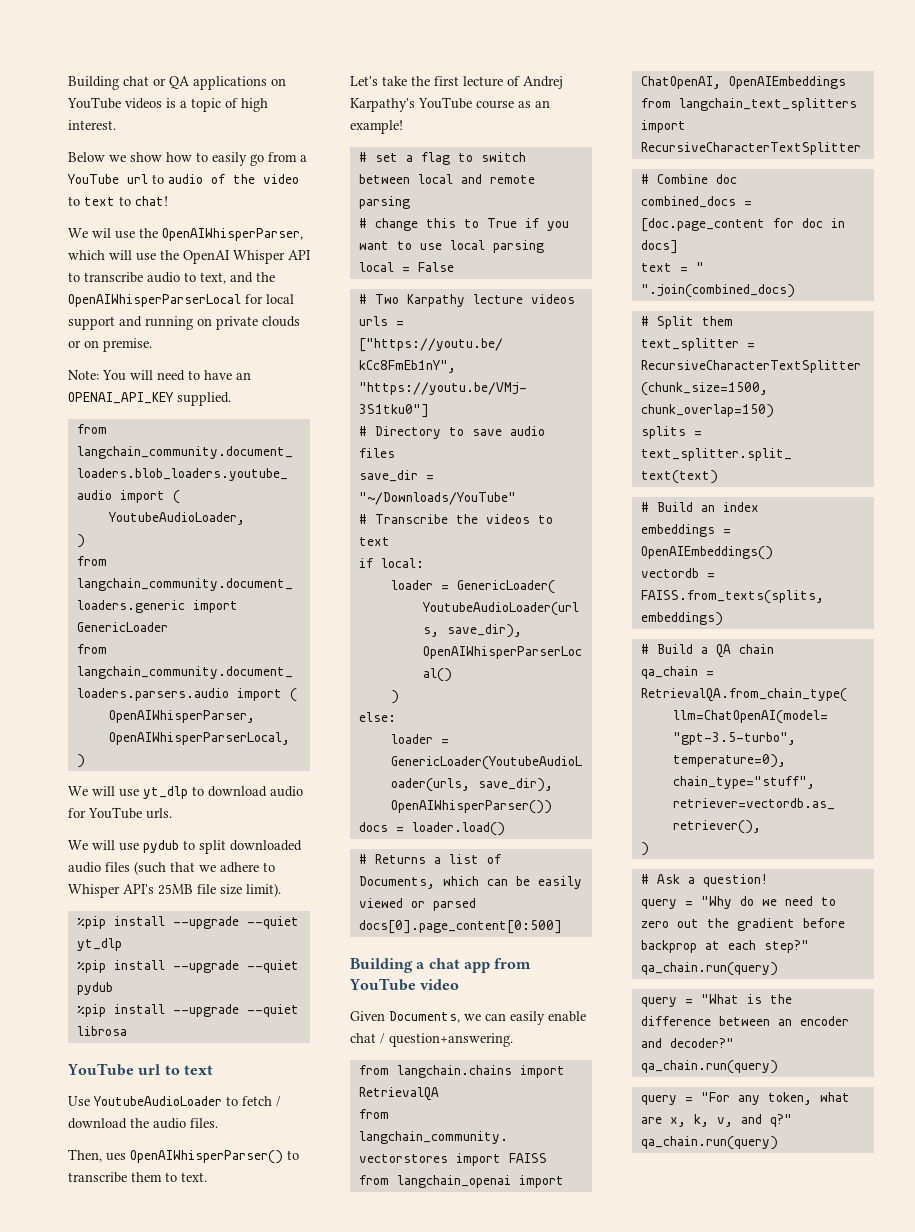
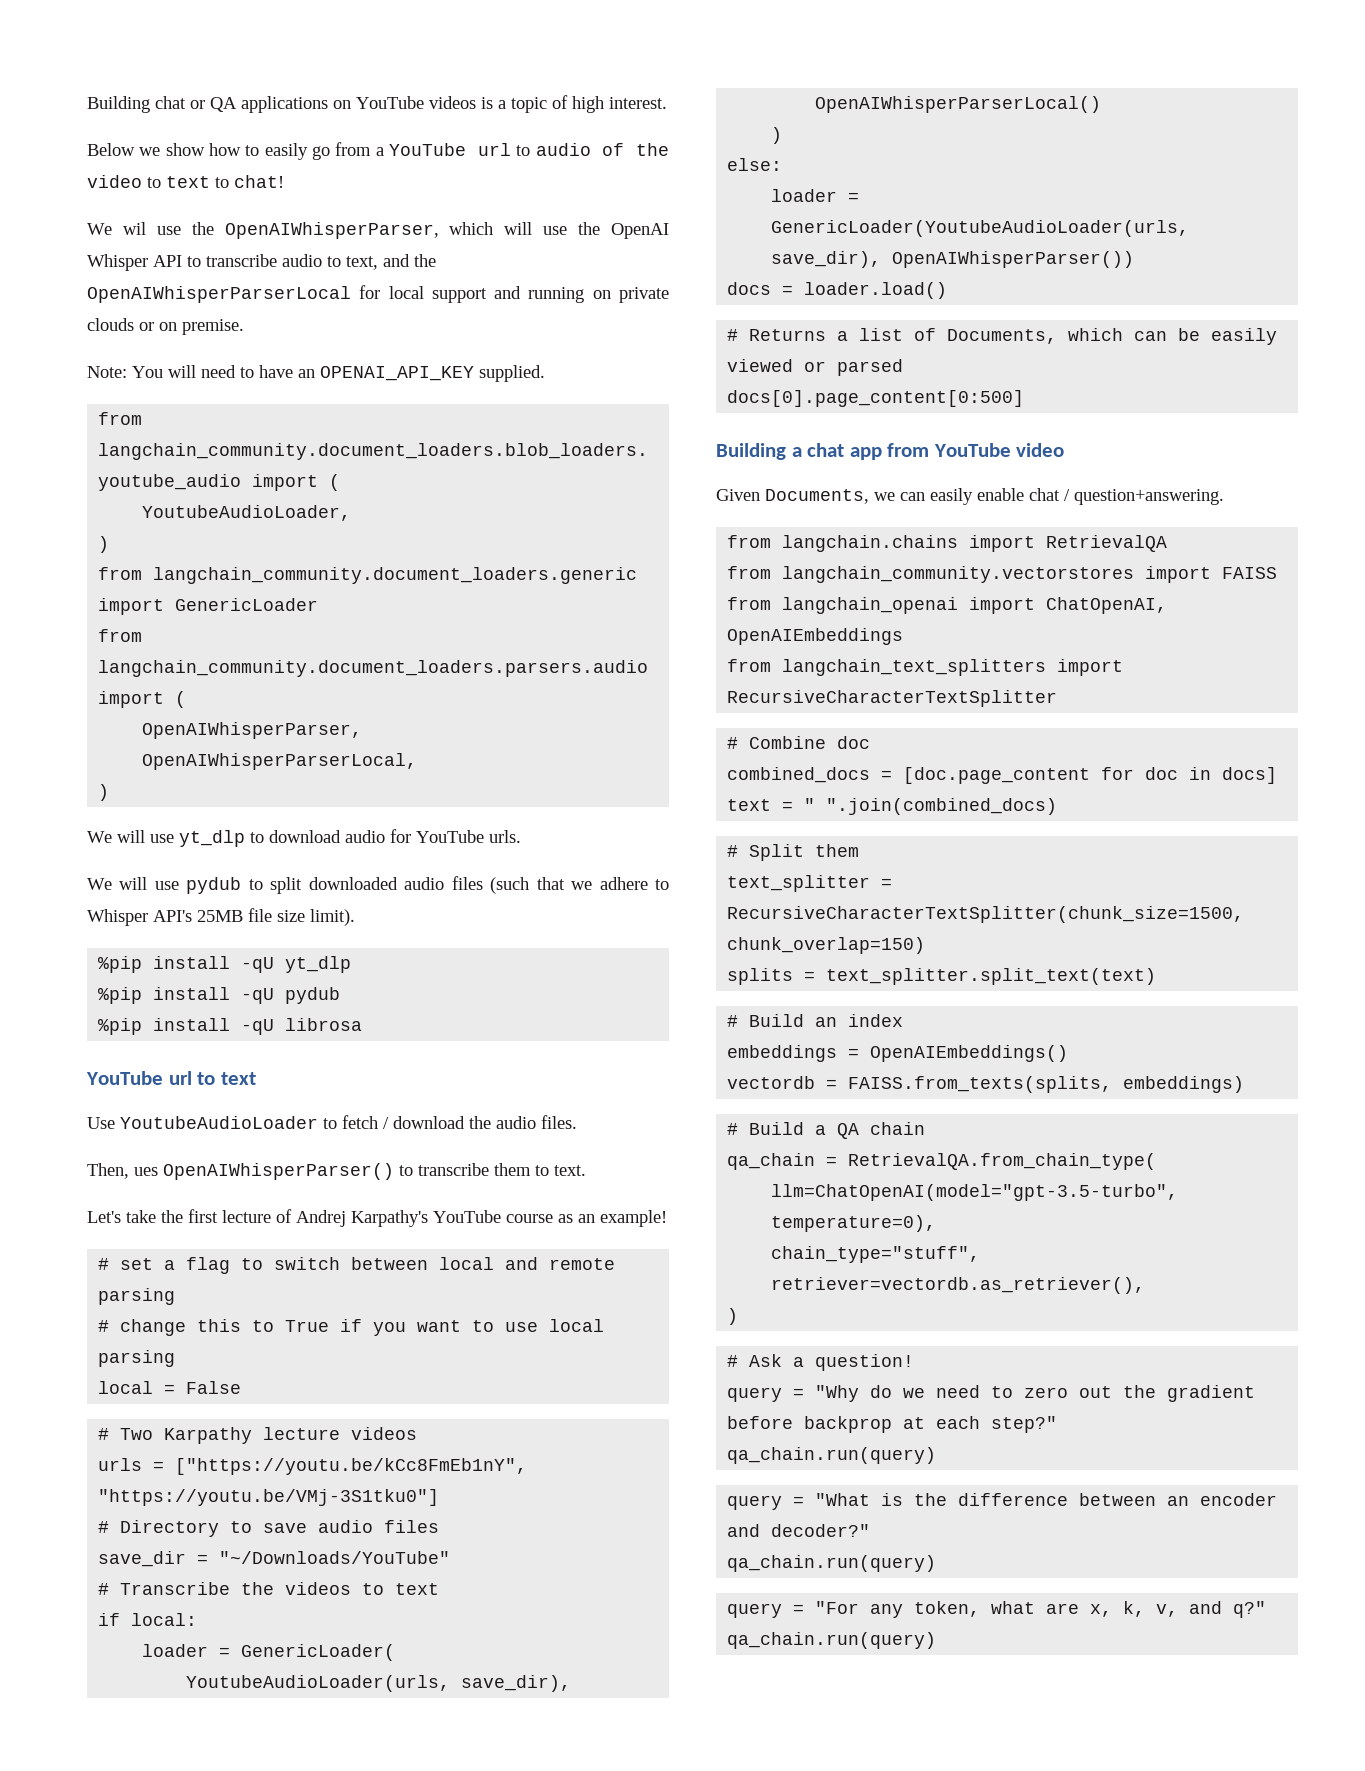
[172,916,299,929] --upgrade --quiet -> [241,957,275,973] -qU
[172,960,299,973] --upgrade --quiet -> [241,988,275,1004] -qU
[172,1004,299,1017] --upgrade --quiet -> [241,1019,275,1035] -qU

